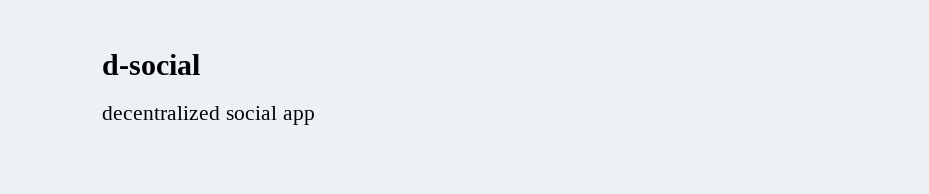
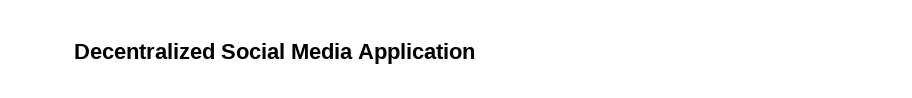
[102,54,200,75] [102,106,315,125] d-social // decentralized social app -> [74,43,475,64] Decentralized Social Media Application

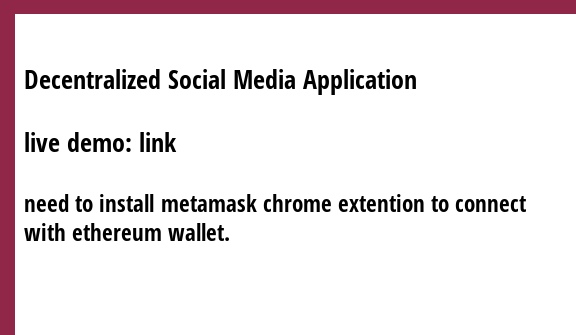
(475, 53) none -> [24,132,178,152] [24,194,527,212] [24,223,231,241] // live demo: link // need to install metamask chrome extention to connect with ethereum wallet.

